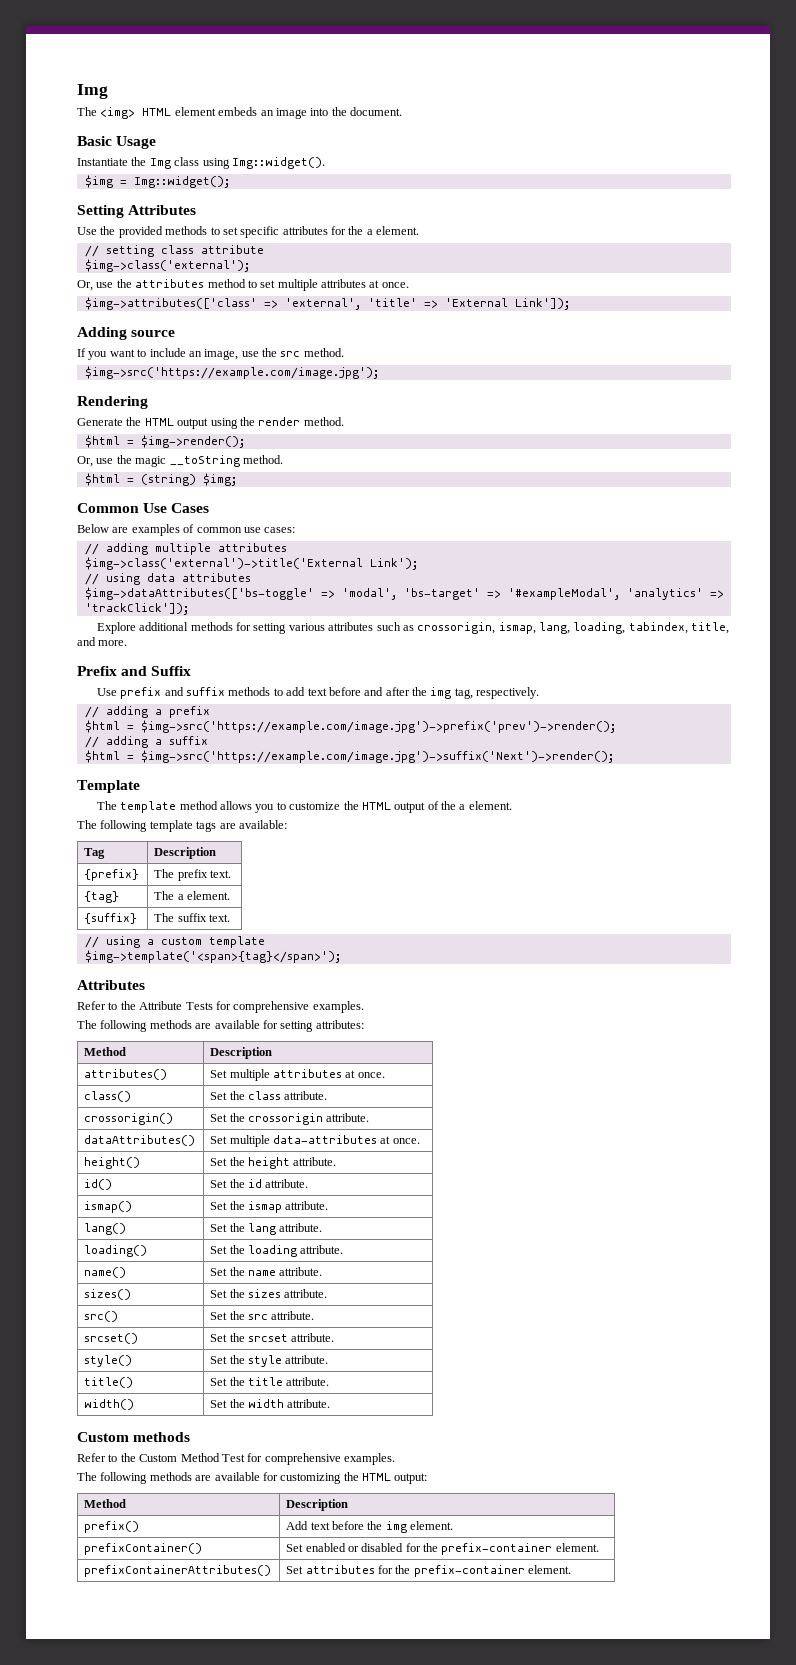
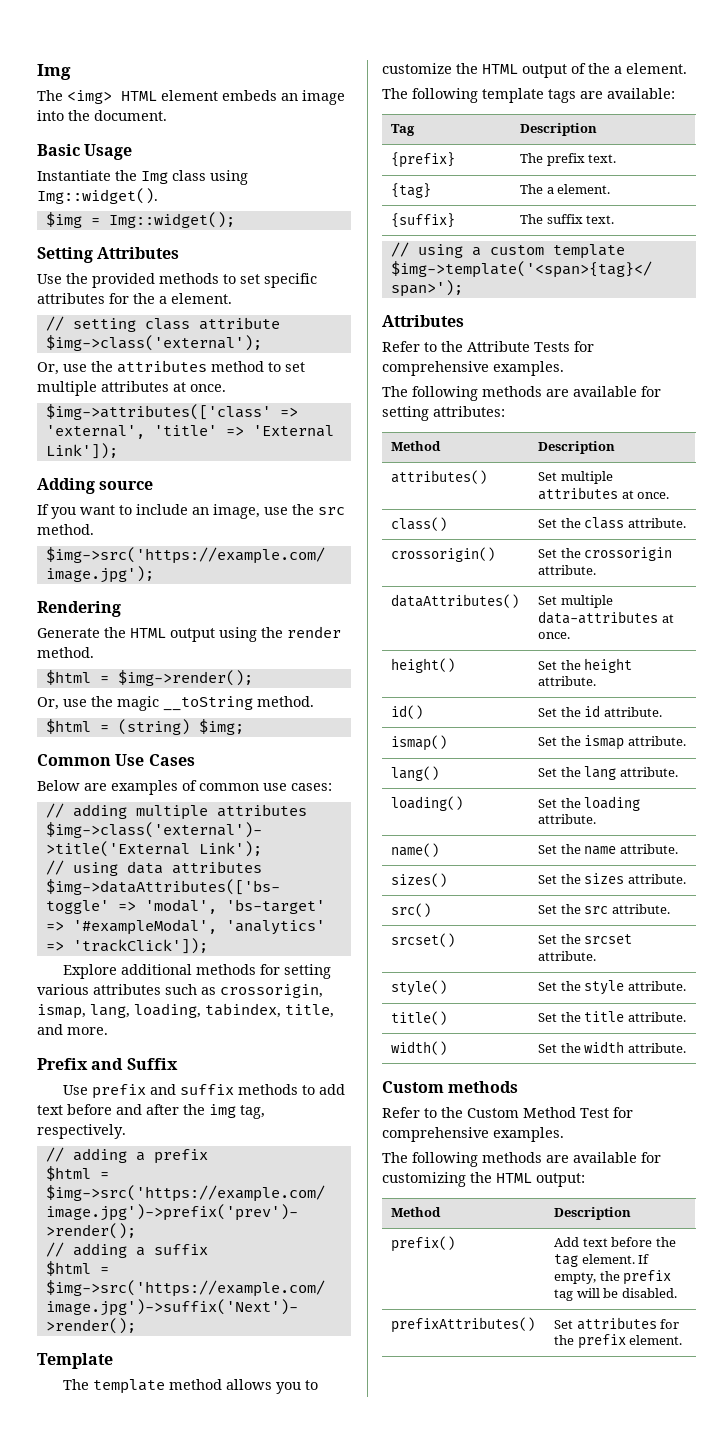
[385,1521,454,1533] [84,1543,203,1555] [286,1543,599,1555] [84,1565,272,1577] img element. // prefixContainer() | Set enabled or disabled for the prefix-container element. // prefixContainerAttributes() -> [554,1254,650,1267] [554,1270,672,1285] [554,1288,677,1301] [391,1317,536,1333] tag element. If empty, the prefix tag will be disabled. // prefixAttributes()
[413,1565,525,1577] prefix-container -> [577,1334,626,1349] prefix

